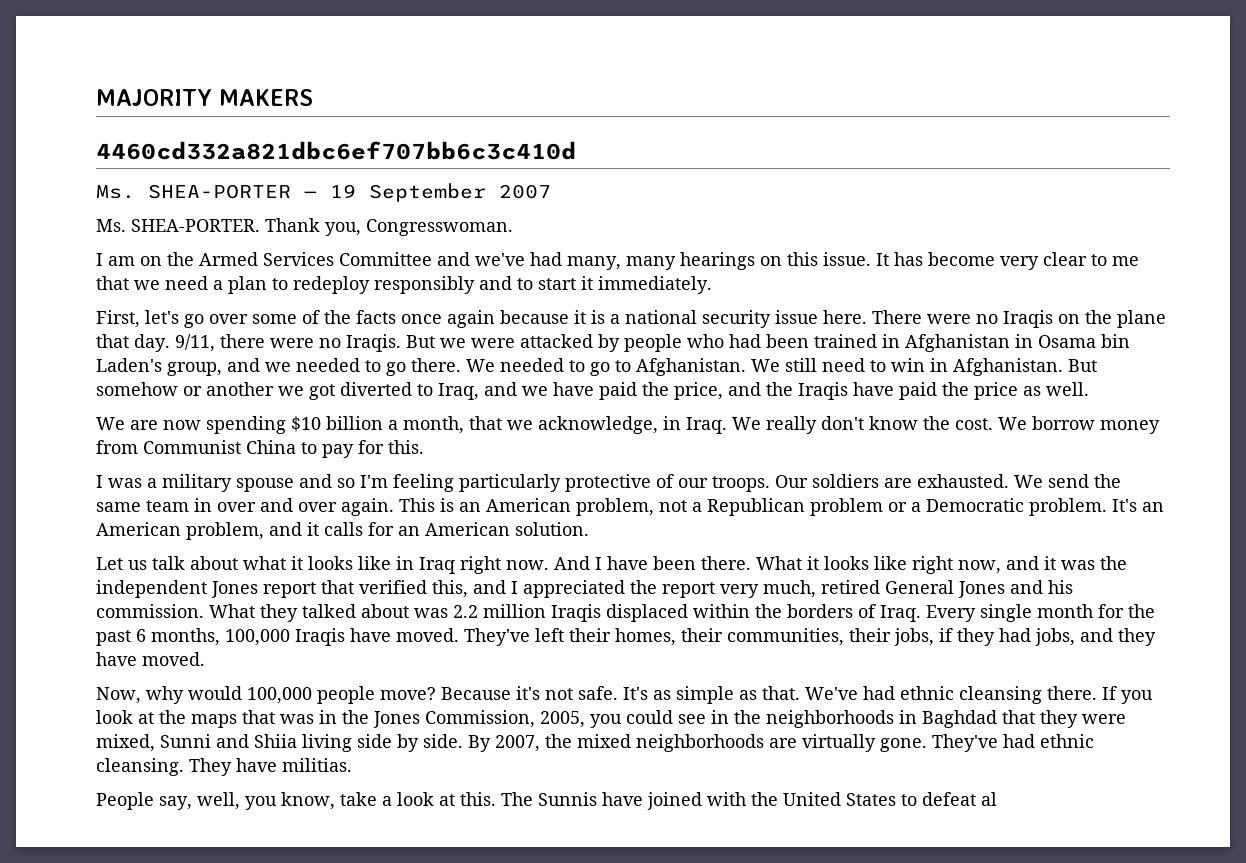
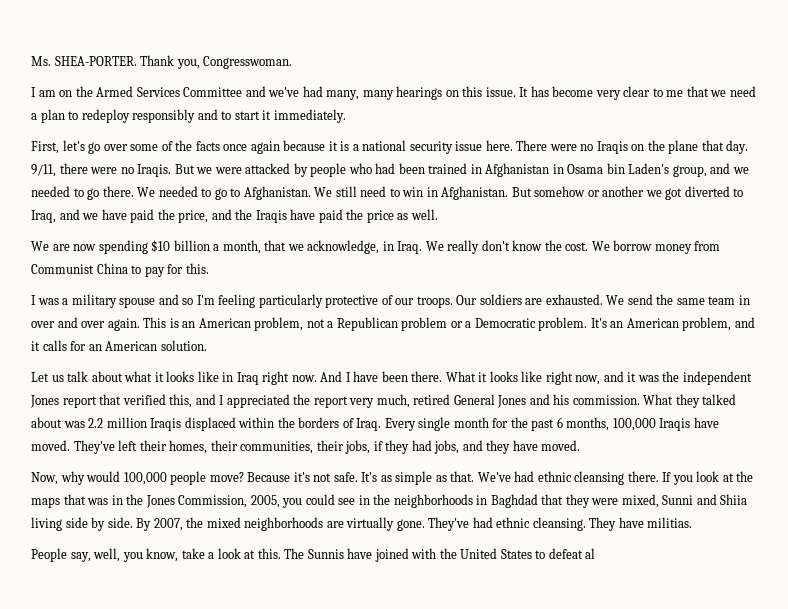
[96,89,313,106] [96,141,576,160] [96,183,551,202] MAJORITY MAKERS // 4460cd332a821dbc6ef707bb6c3c410d // Ms. SHEA-PORTER — 19 September 2007 // -> (31, 61) none

